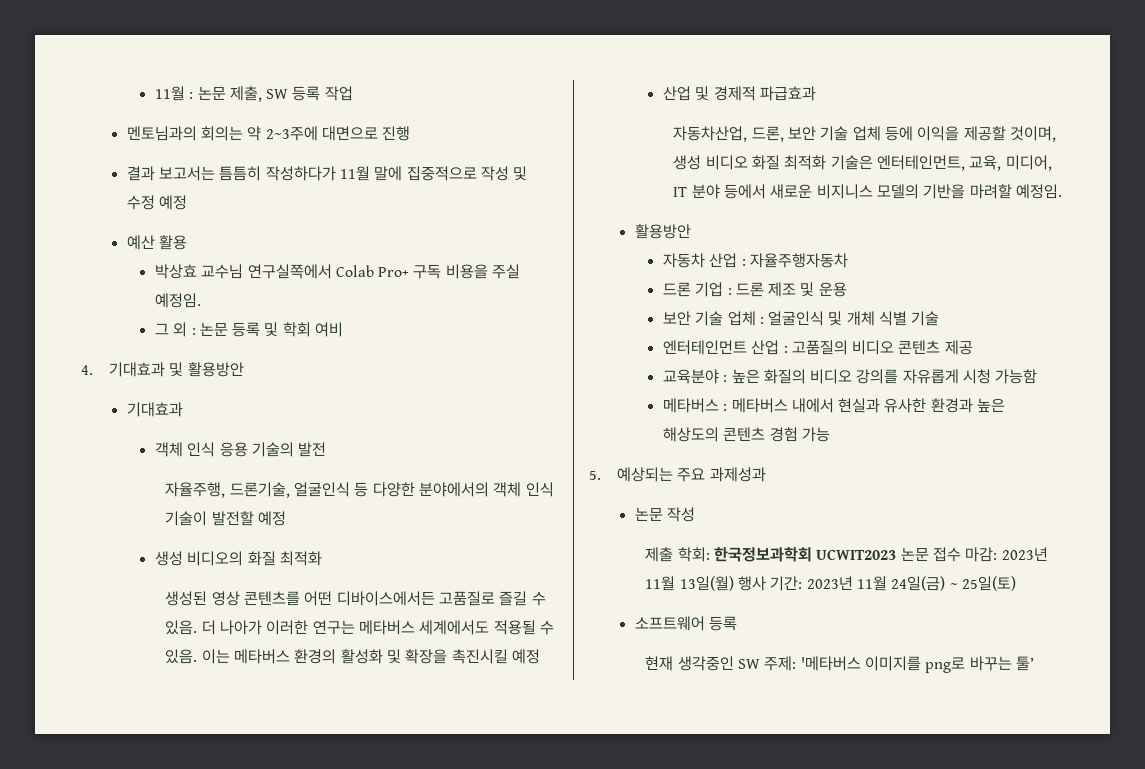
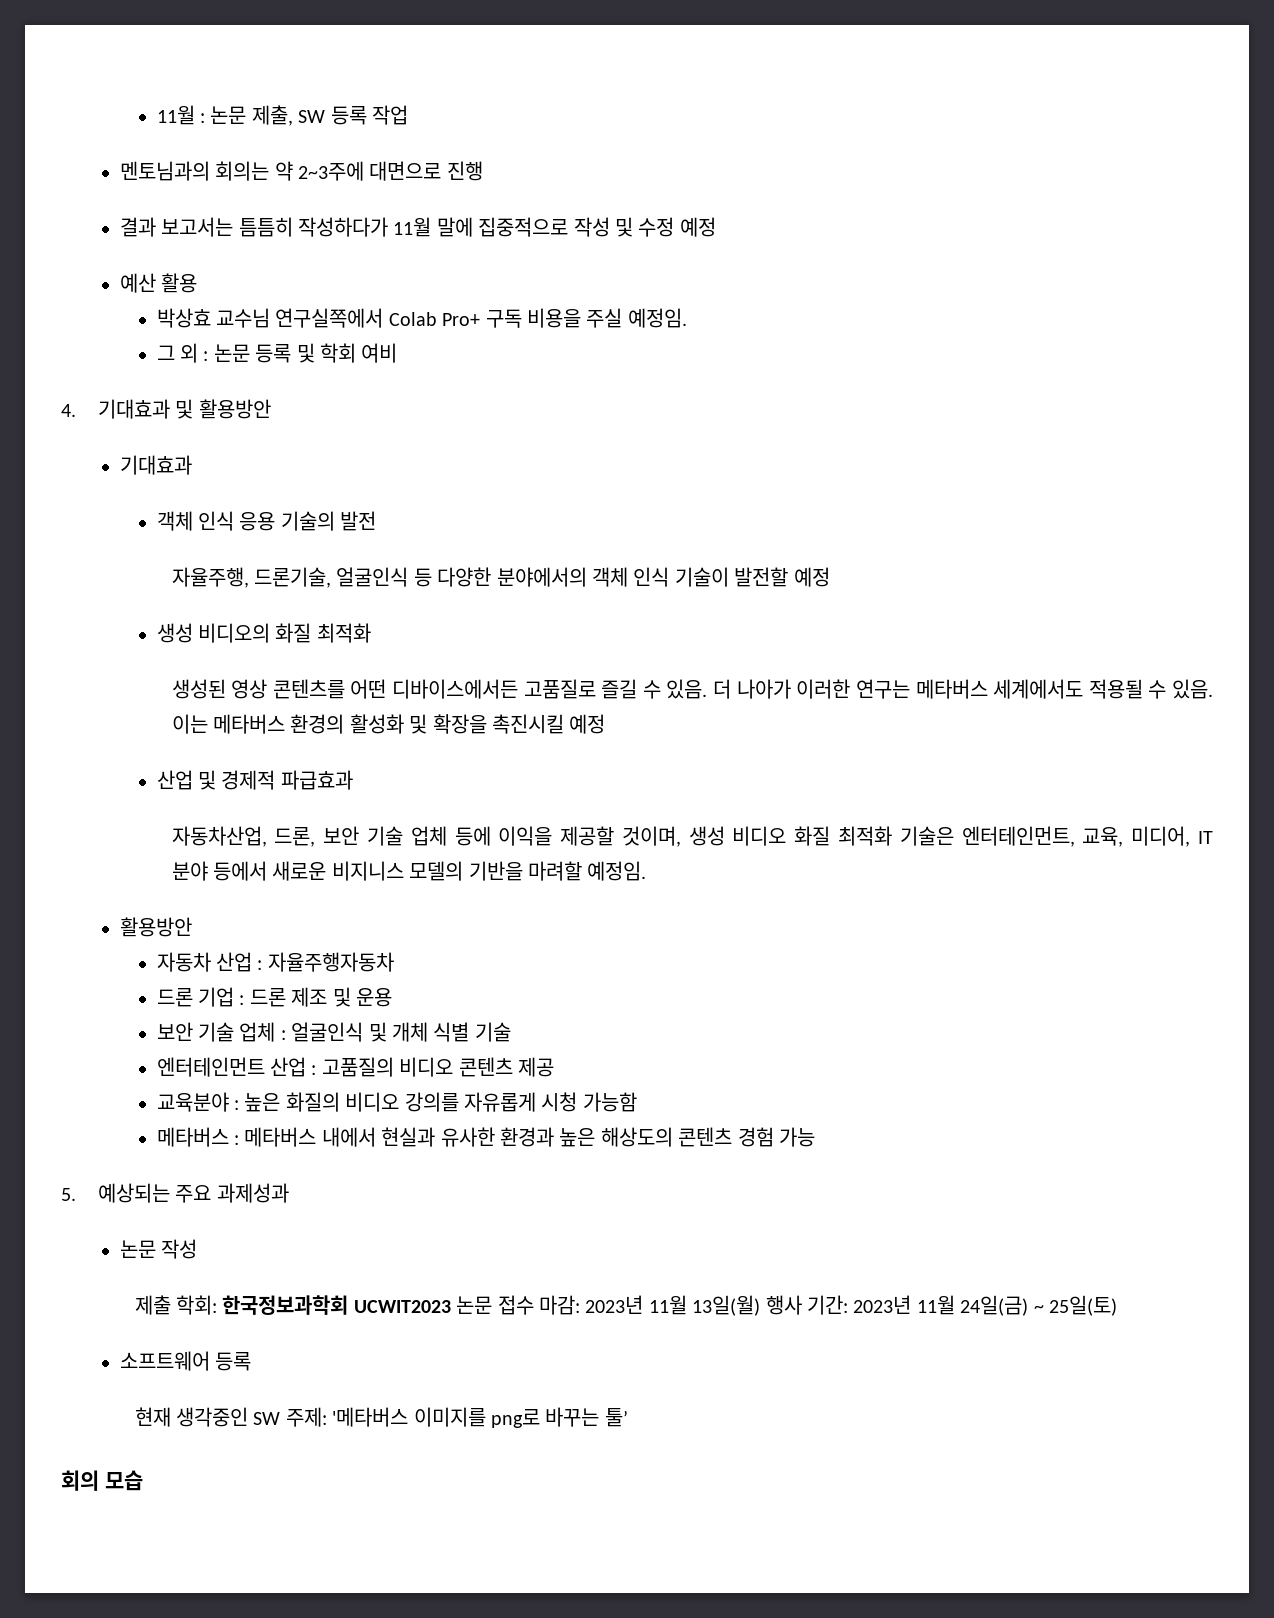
(1034, 663) none -> [61,1470,143,1491] // 회의 모습

